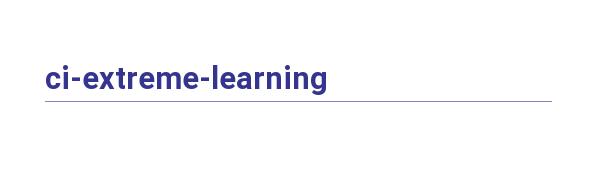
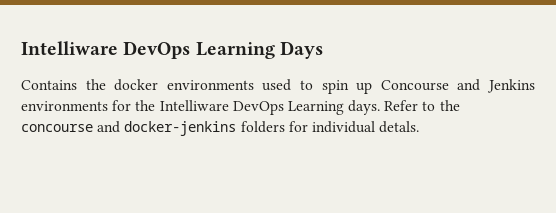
[45,65,328,95] ci-extreme-learning -> [21,41,323,59] [21,79,536,94] [21,100,460,115] [21,121,420,136] Intelliware DevOps Learning Days // Contains the docker environments used to spin up Concourse and Jenkins environments for the Intelliware DevOps Learning days. Refer to the concourse and docker-jenkins folders for individual detals.

